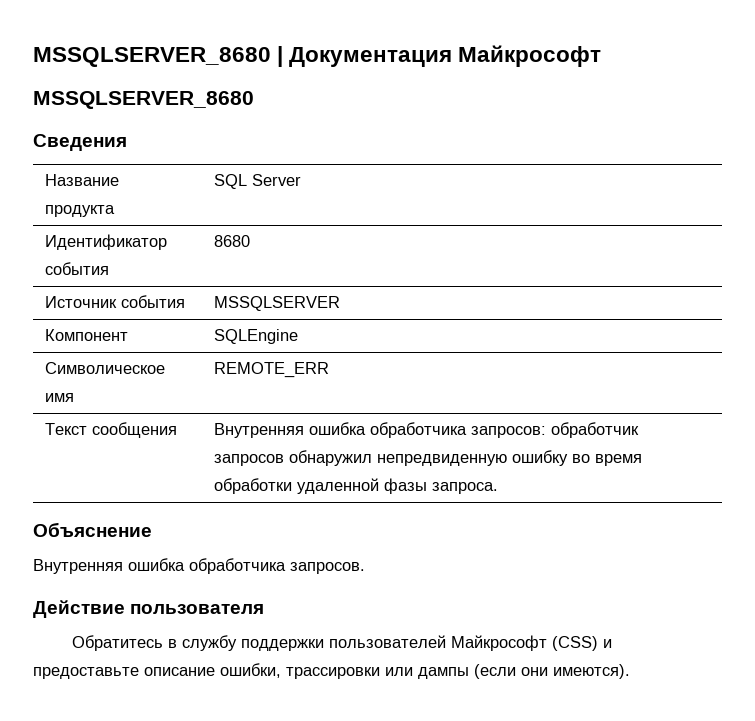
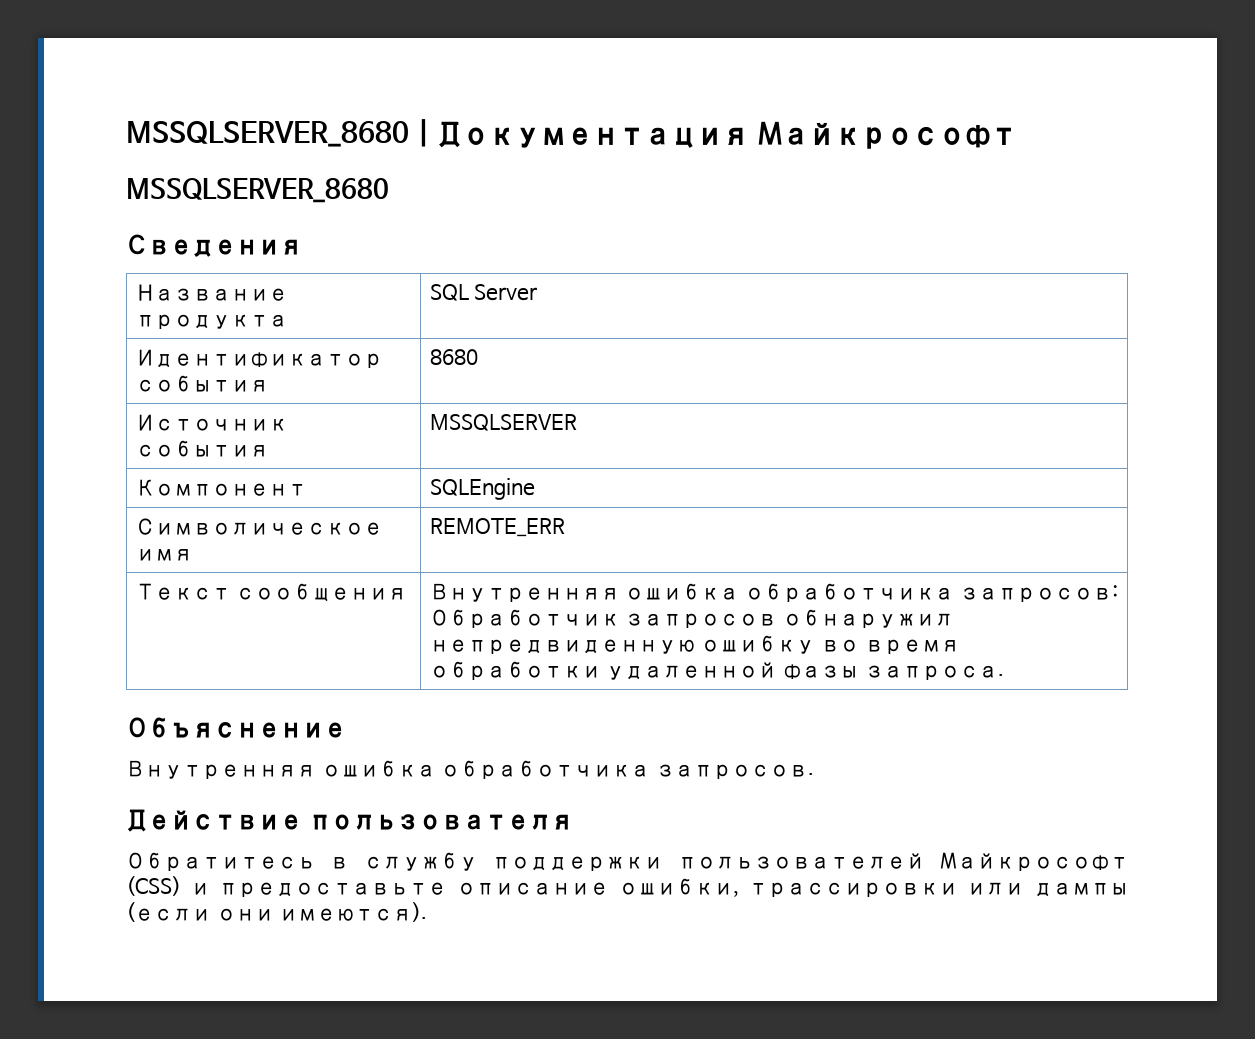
[550,422,639,438] обработчик -> [429,609,620,628] Обработчик

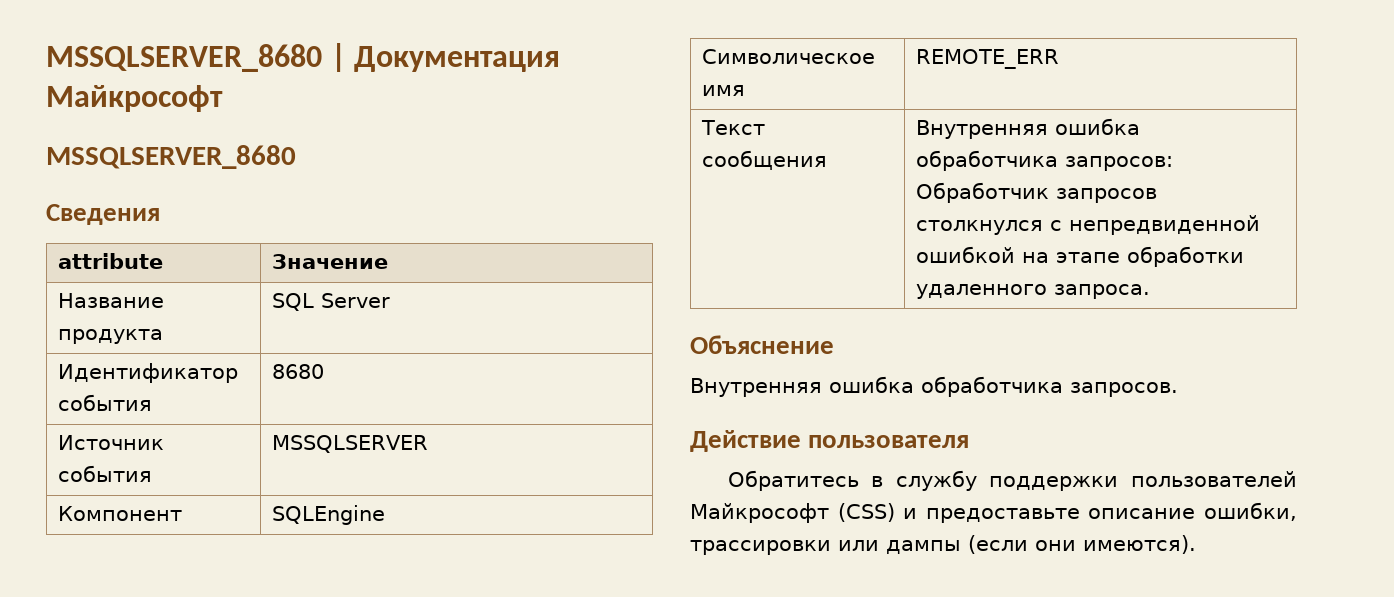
(302, 245) none -> [57,253,163,269] [271,254,388,269] // attribute | Значение
[782,609,954,628] [429,635,960,654] [429,661,859,680] обнаружил непредвиденную ошибку во время обработки удаленной фазы -> [915,215,1260,235] [915,246,1244,267] [915,284,1047,299] столкнулся с непредвиденной ошибкой на этапе обработки удаленного

